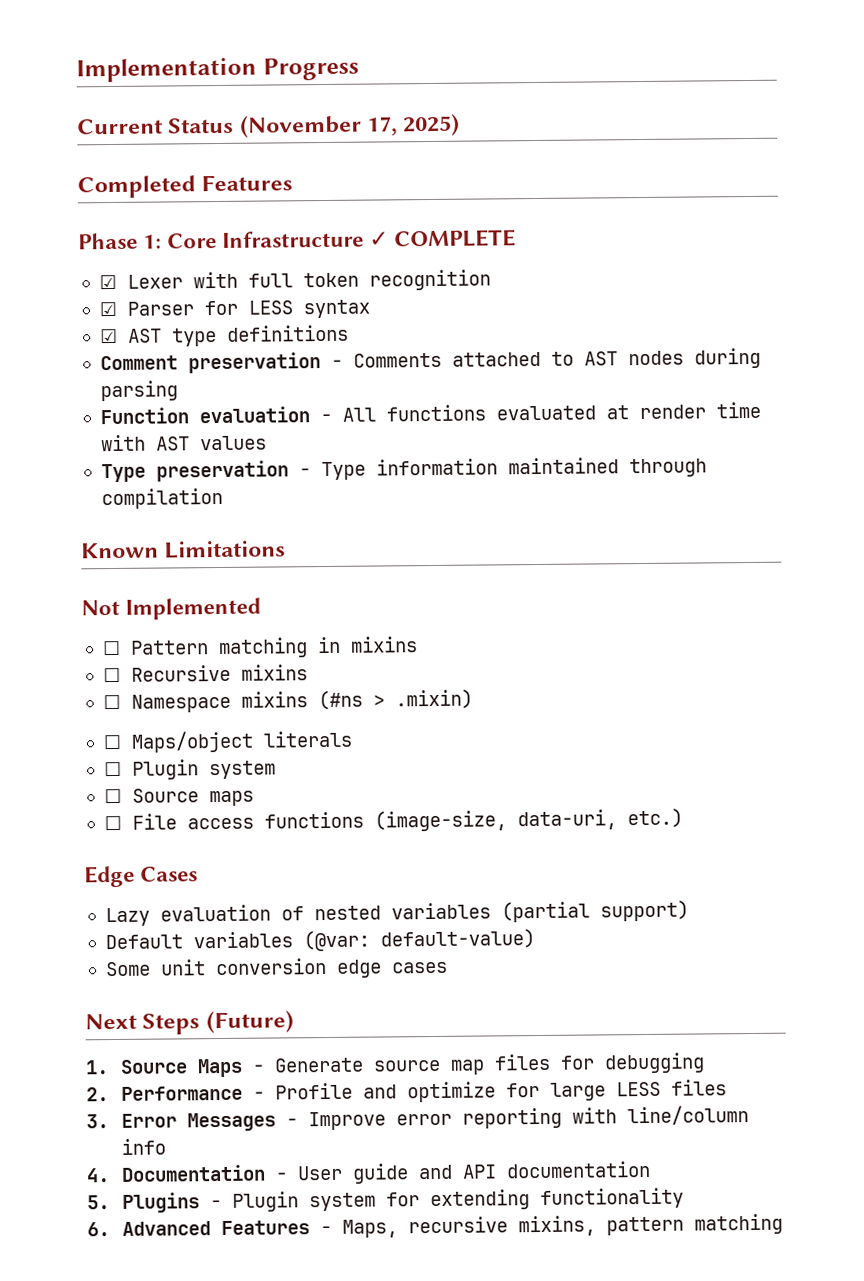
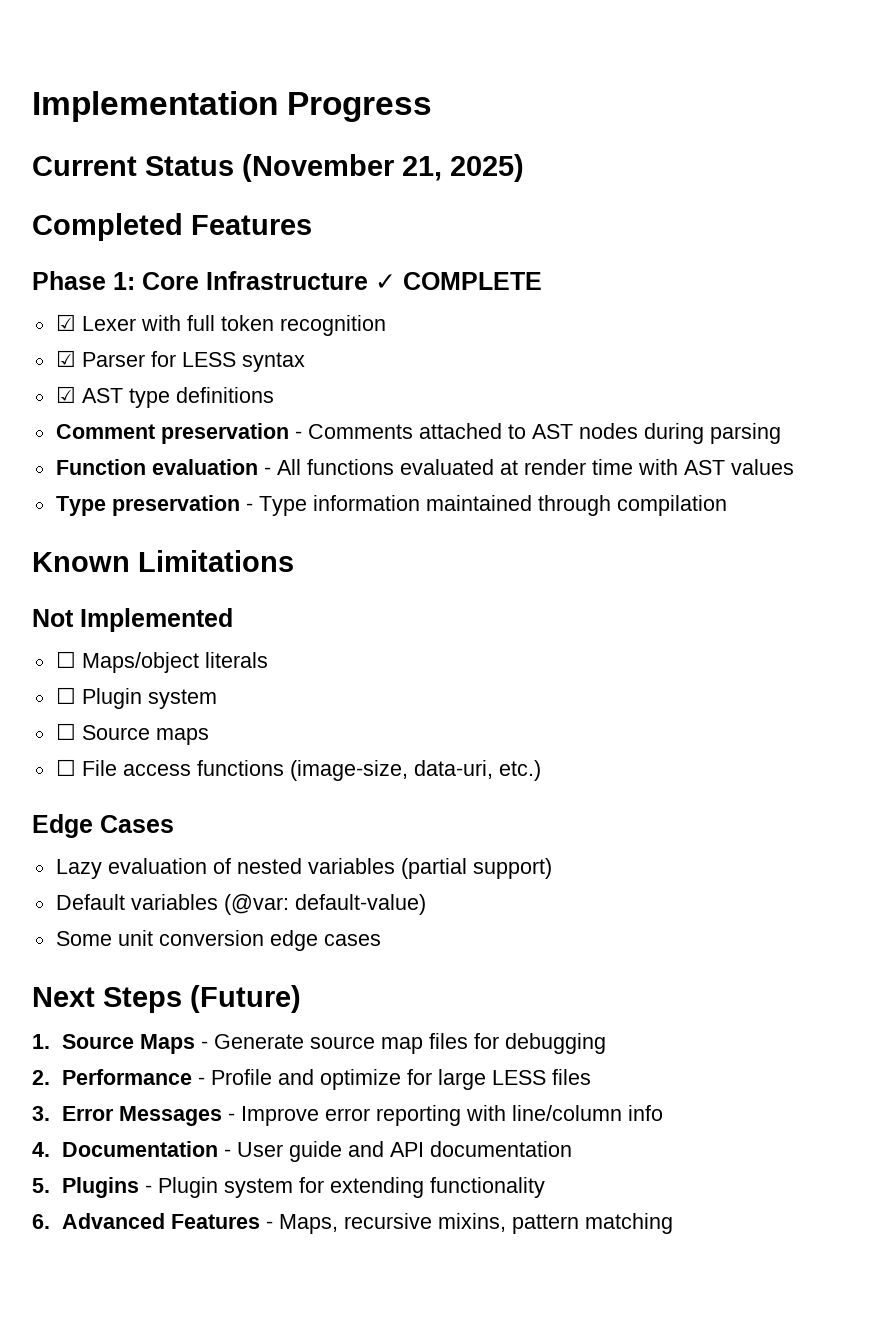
[367,116,399,136] 17, -> [402,156,442,181] 21,
[101,636,418,659] [102,664,308,683] [102,689,473,713] // ☐ Pattern matching in mixins // ☐ Recursive mixins // ☐ Namespace mixins (#ns > .mixin) -> (233, 620) none

